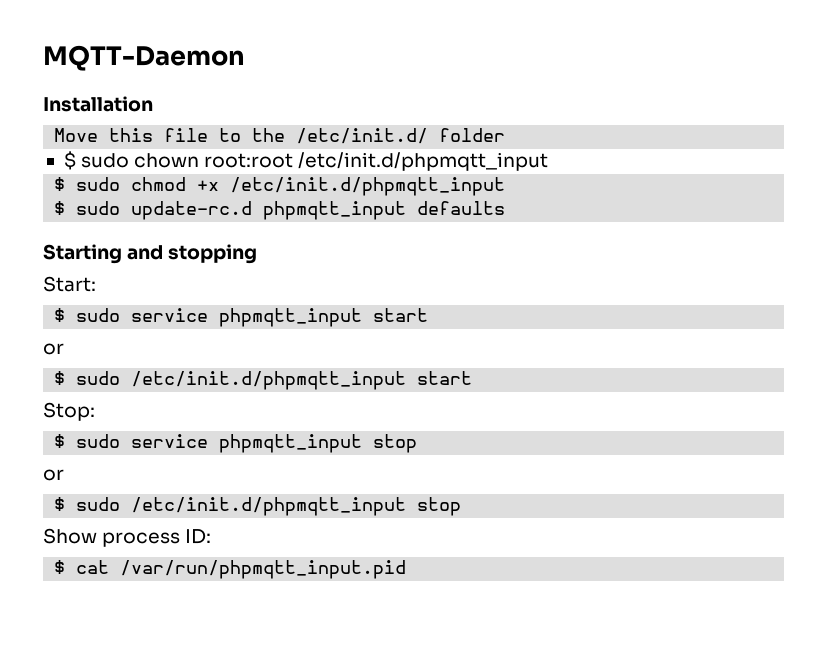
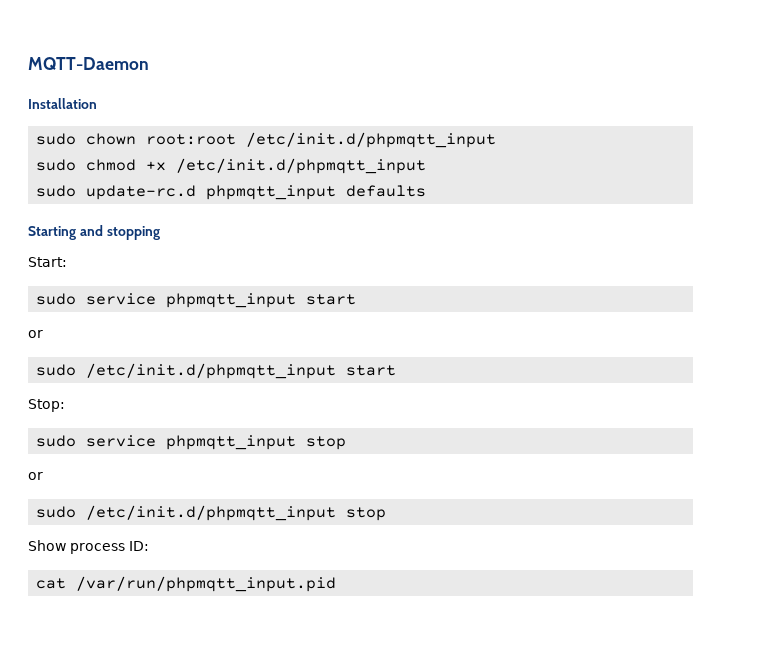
[54,128,506,144] [63,151,76,170] Move this file to the /etc/init.d/ folder // $ -> (97, 103) none
[54,177,66,191] $ -> (497, 140) none
[54,201,66,215] $ -> (427, 166) none
[54,308,66,322] $ -> (67, 262) none
[54,371,66,385] $ -> (43, 334) none
[54,434,66,448] $ -> (65, 405) none
[54,497,66,511] $ -> (43, 476) none
[54,560,66,574] $ -> (149, 546) none

